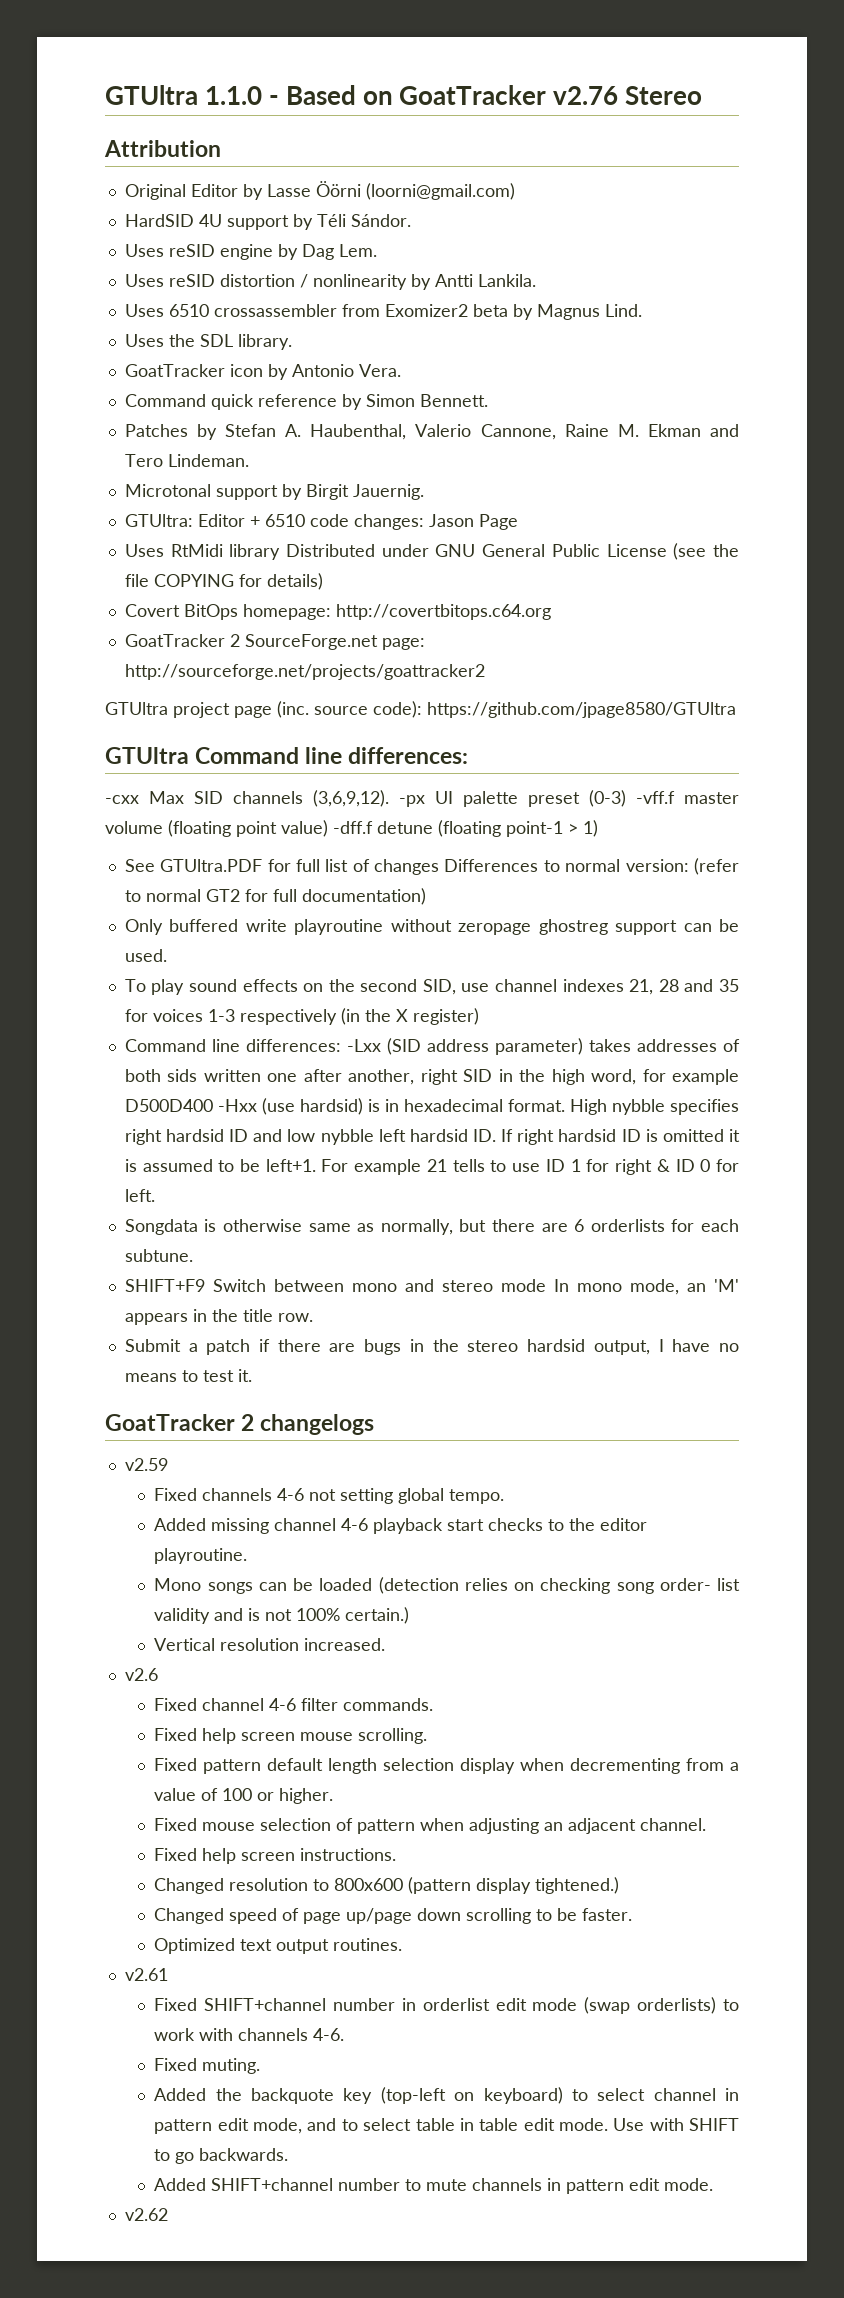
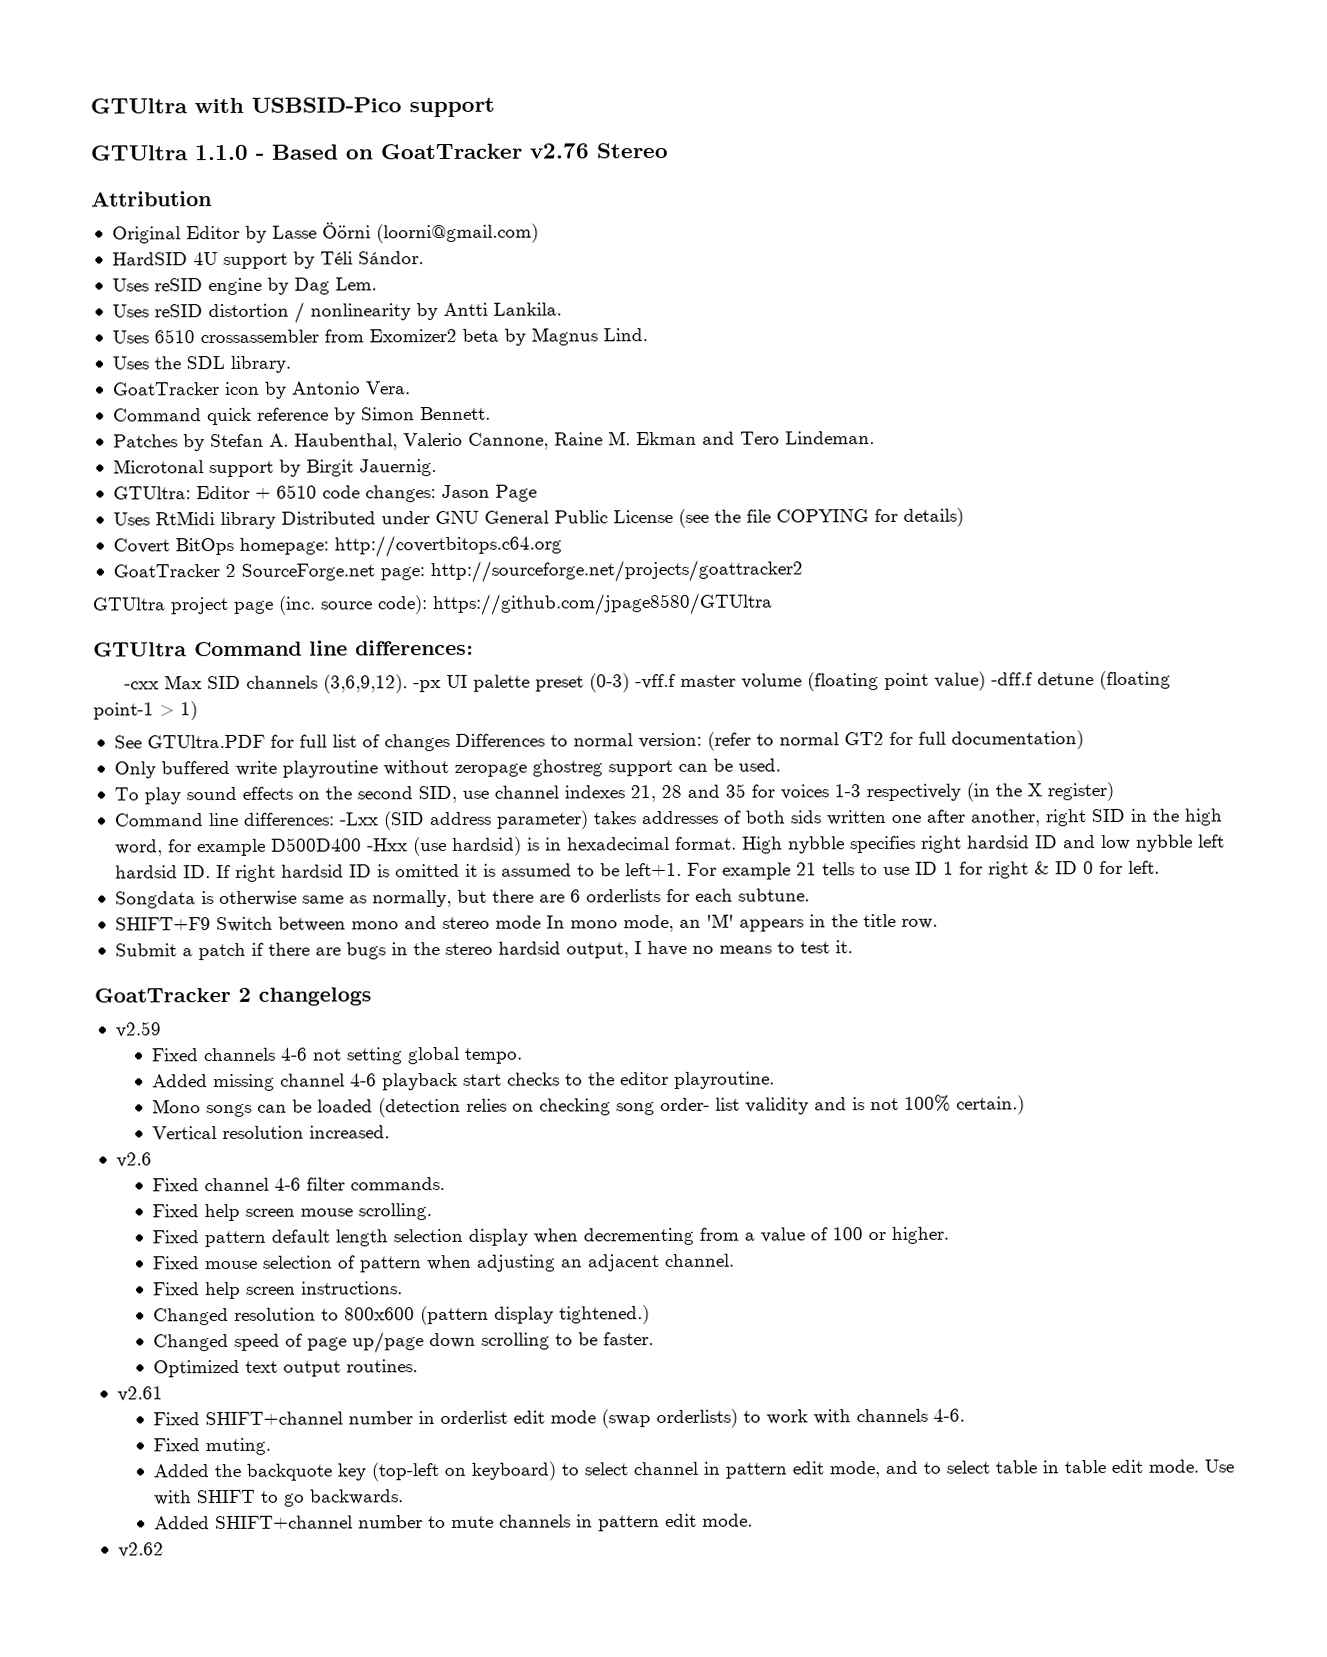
[105,85,198,105] GTUltra -> [90,97,495,118] [90,145,188,161] GTUltra with USBSID-Pico support // GTUltra

